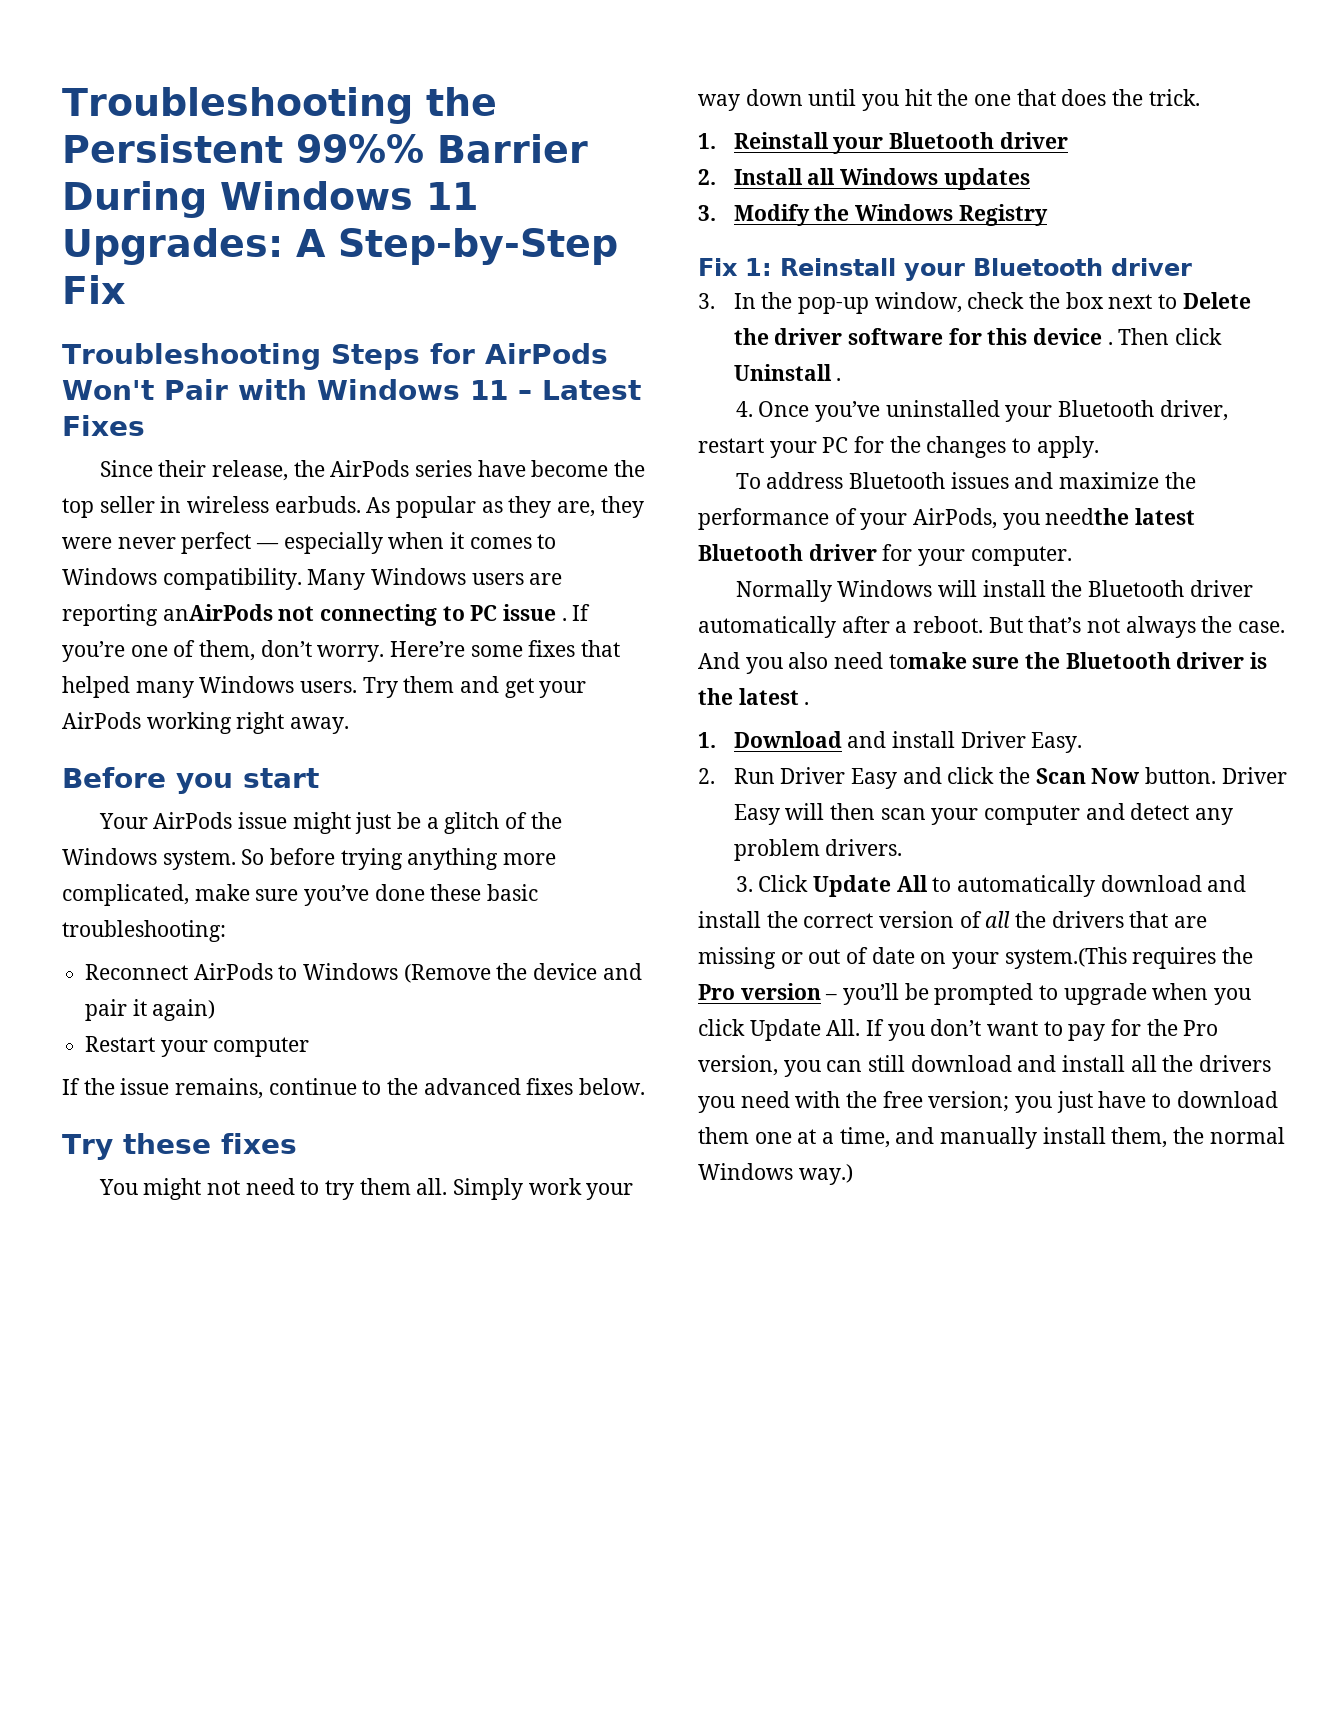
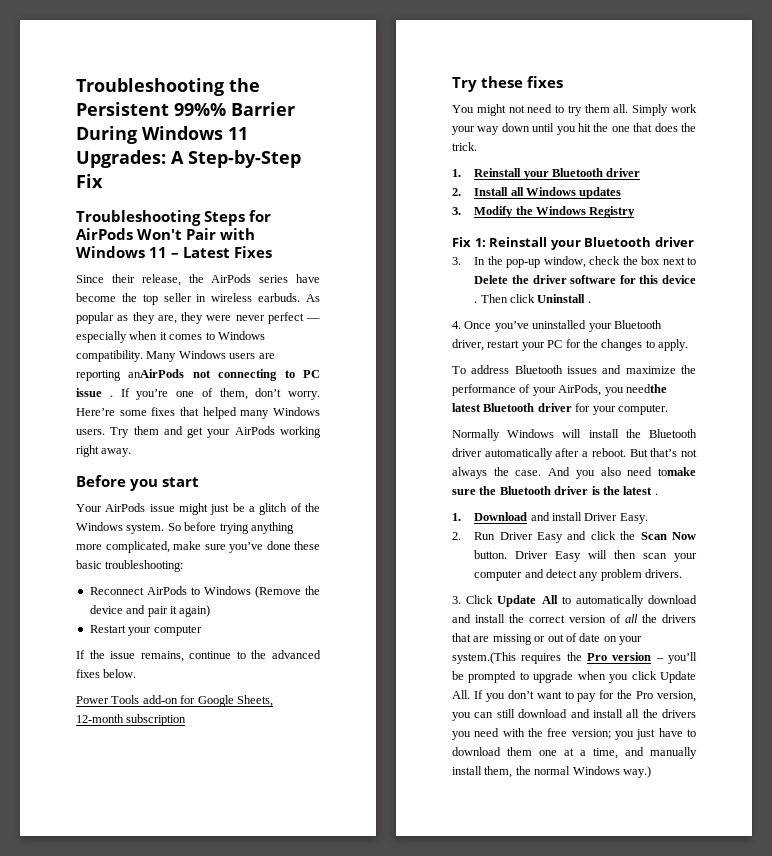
(646, 1086) none -> [76,695,273,707] [76,714,187,726] // Power Tools add-on for Google Sheets, 12-month subscription

